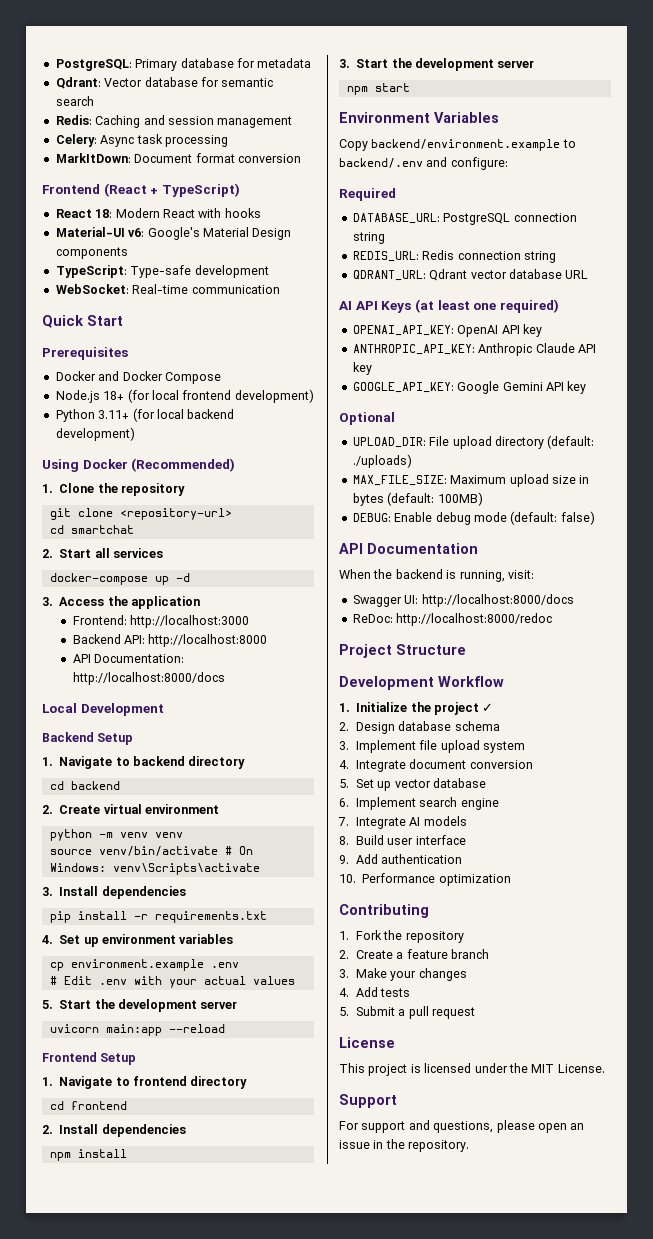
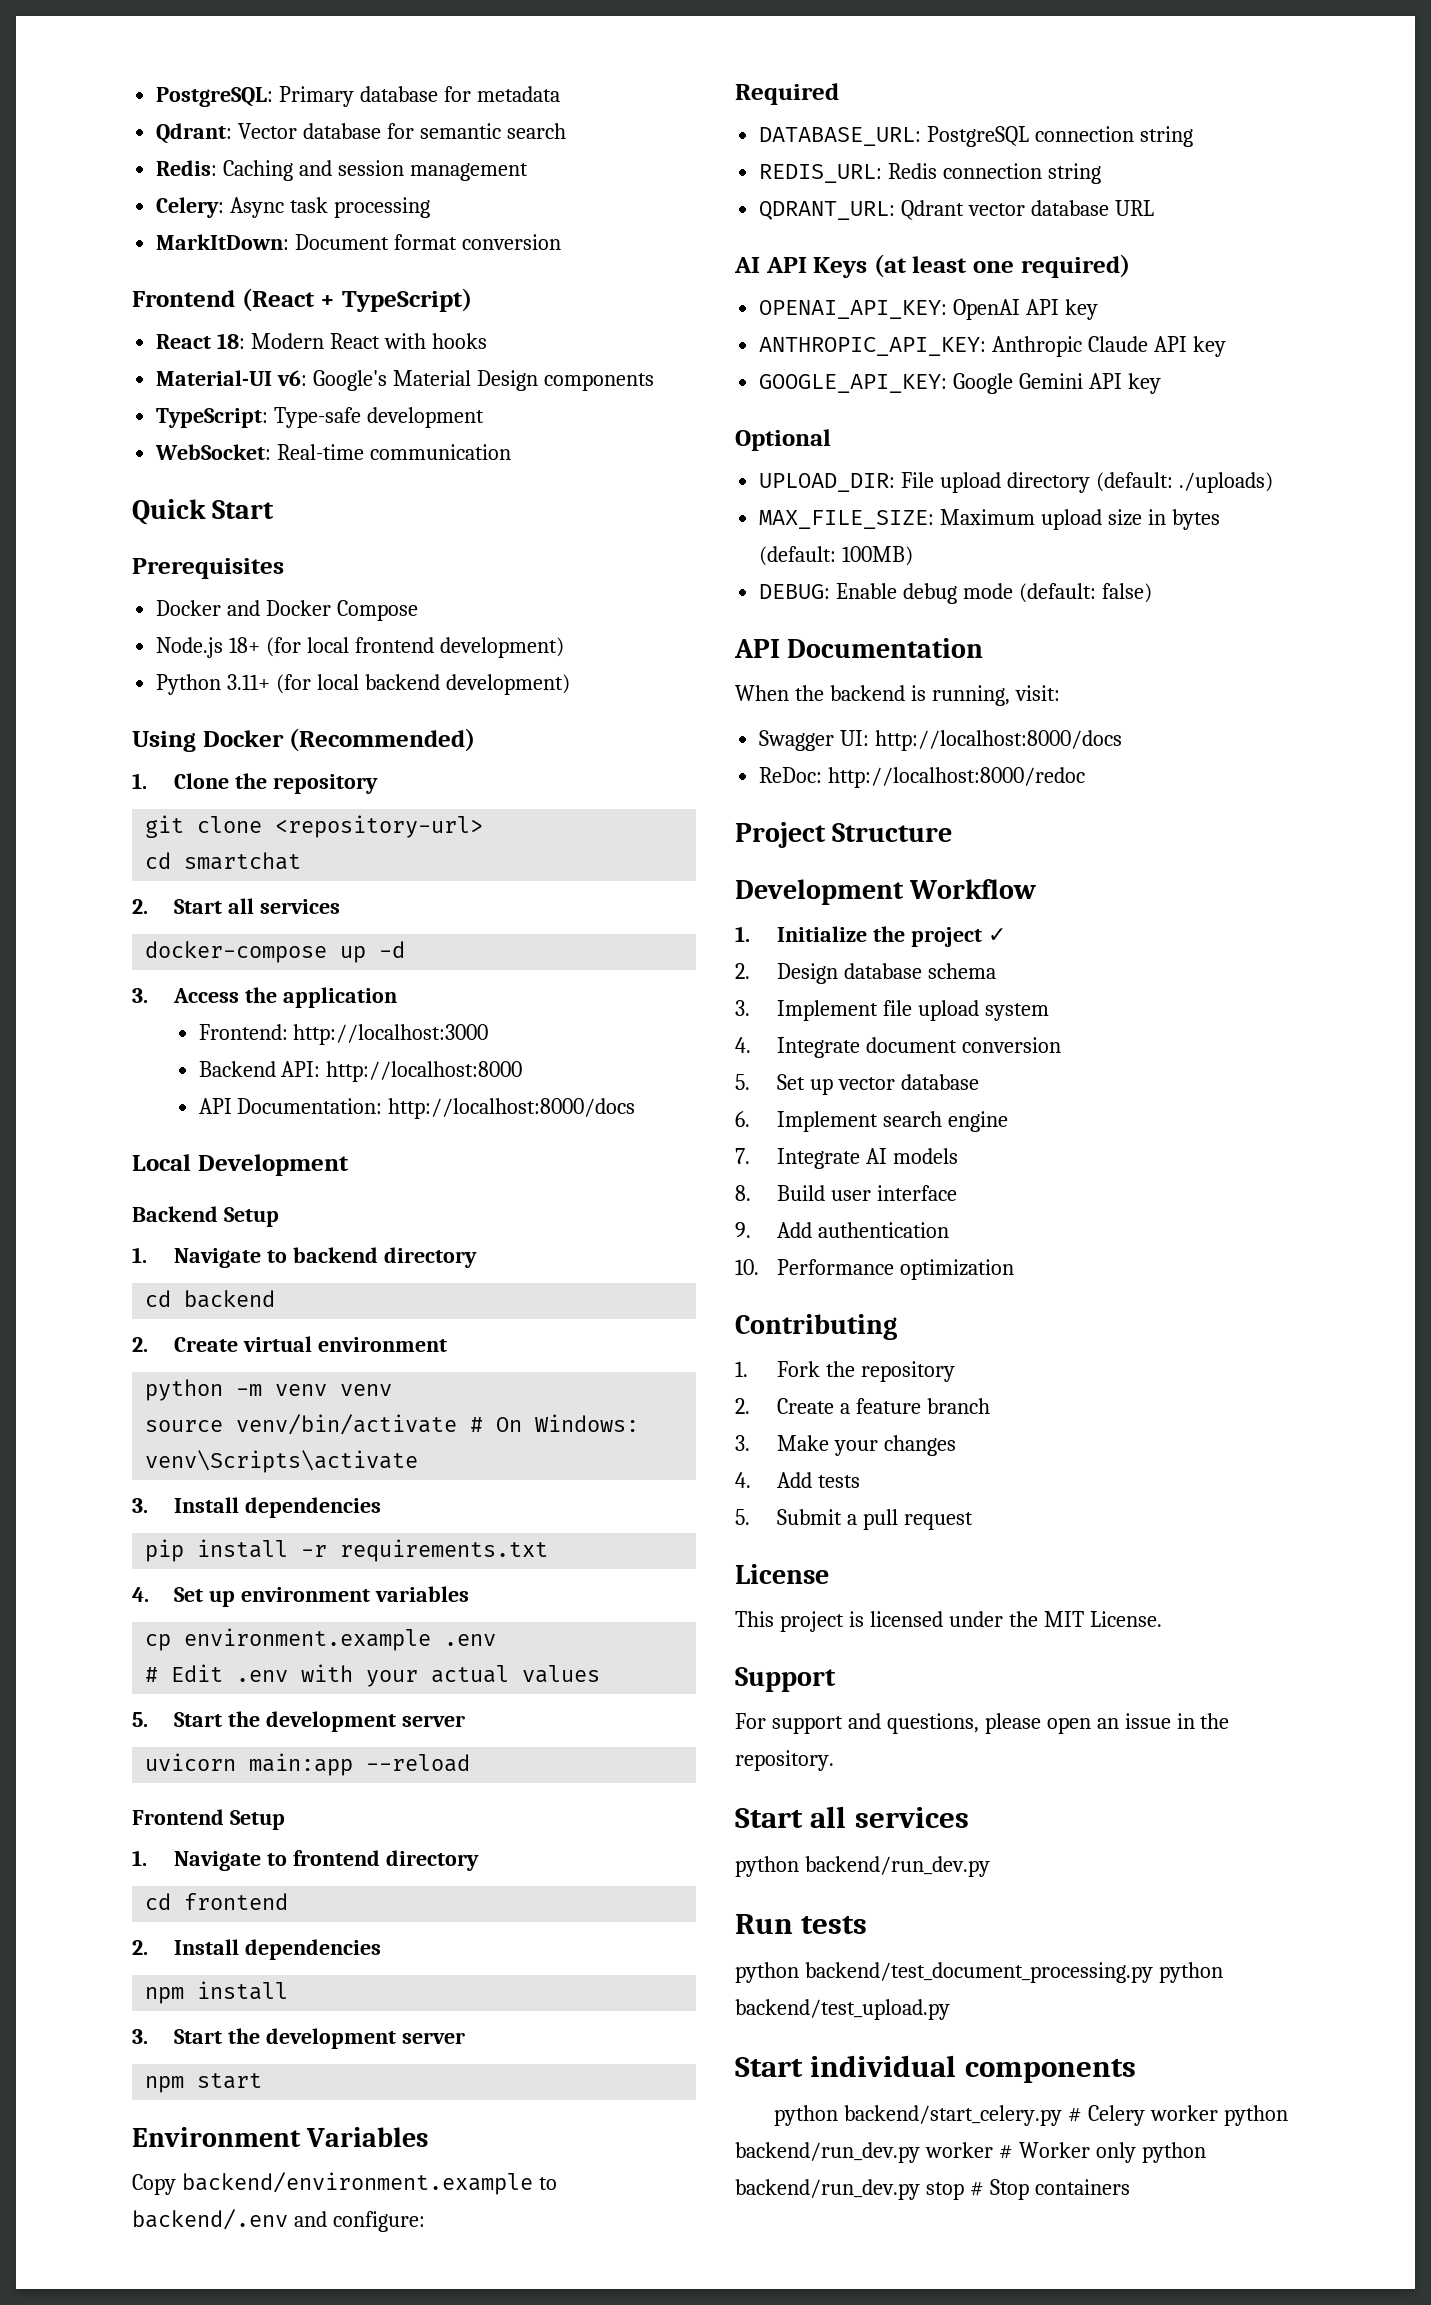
(470, 1146) none -> [735,1806,969,1828] [735,1856,990,1877] [735,1914,868,1934] [735,1962,1223,1983] [735,1999,950,2020] [735,2055,1136,2083] [773,2105,1288,2126] [735,2142,1206,2163] [735,2179,1130,2200] // Start all services // python backend/run_dev.py // Run tests // python backend/test_document_processing.py python backend/test_upload.py // Start individual components // python backend/start_celery.py # Celery worker python backend/run_dev.py worker # Worker only python backend/run_dev.py stop # Stop containers

